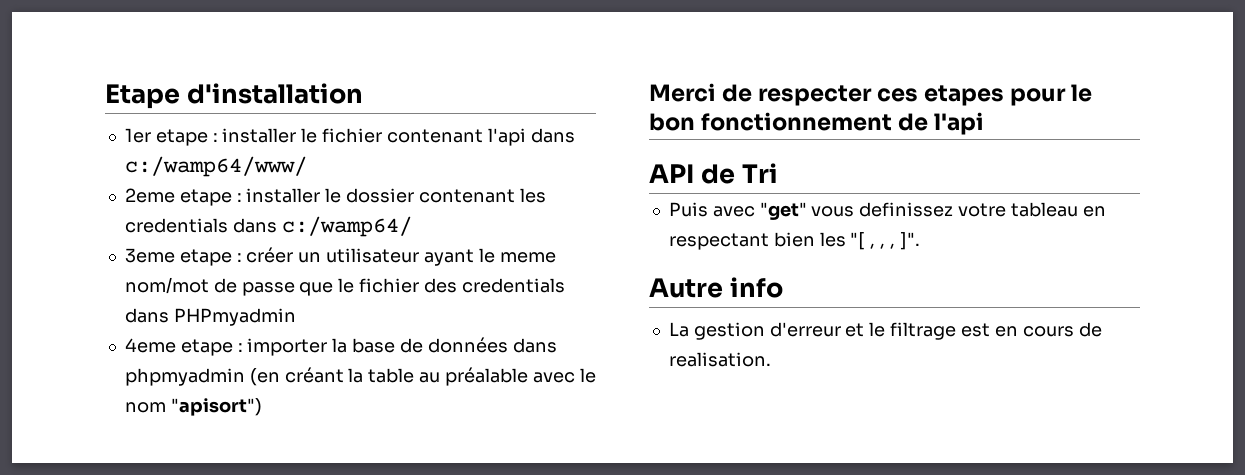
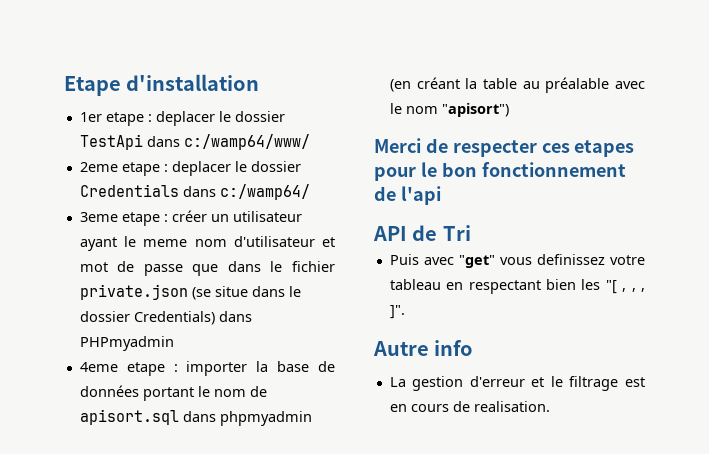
[222,128,526,146] installer le fichier contenant l'api -> [155,111,285,126] [79,134,143,150] deplacer le dossier TestApi
[246,188,546,203] [124,218,228,233] installer le dossier contenant les credentials -> [171,161,301,176] [79,184,179,197] deplacer le dossier Credentials
[124,277,209,294] nom/mot -> [194,236,335,247] [79,262,108,272] nom d'utilisateur et mot
[338,278,565,293] le fichier des credentials -> [227,261,335,272] [79,284,301,300] [79,311,215,325] dans le fichier private.json (se situe dans le dossier Credentials)
(508, 345) none -> [142,386,267,401] [79,409,179,425] portant le nom de apisort.sql

